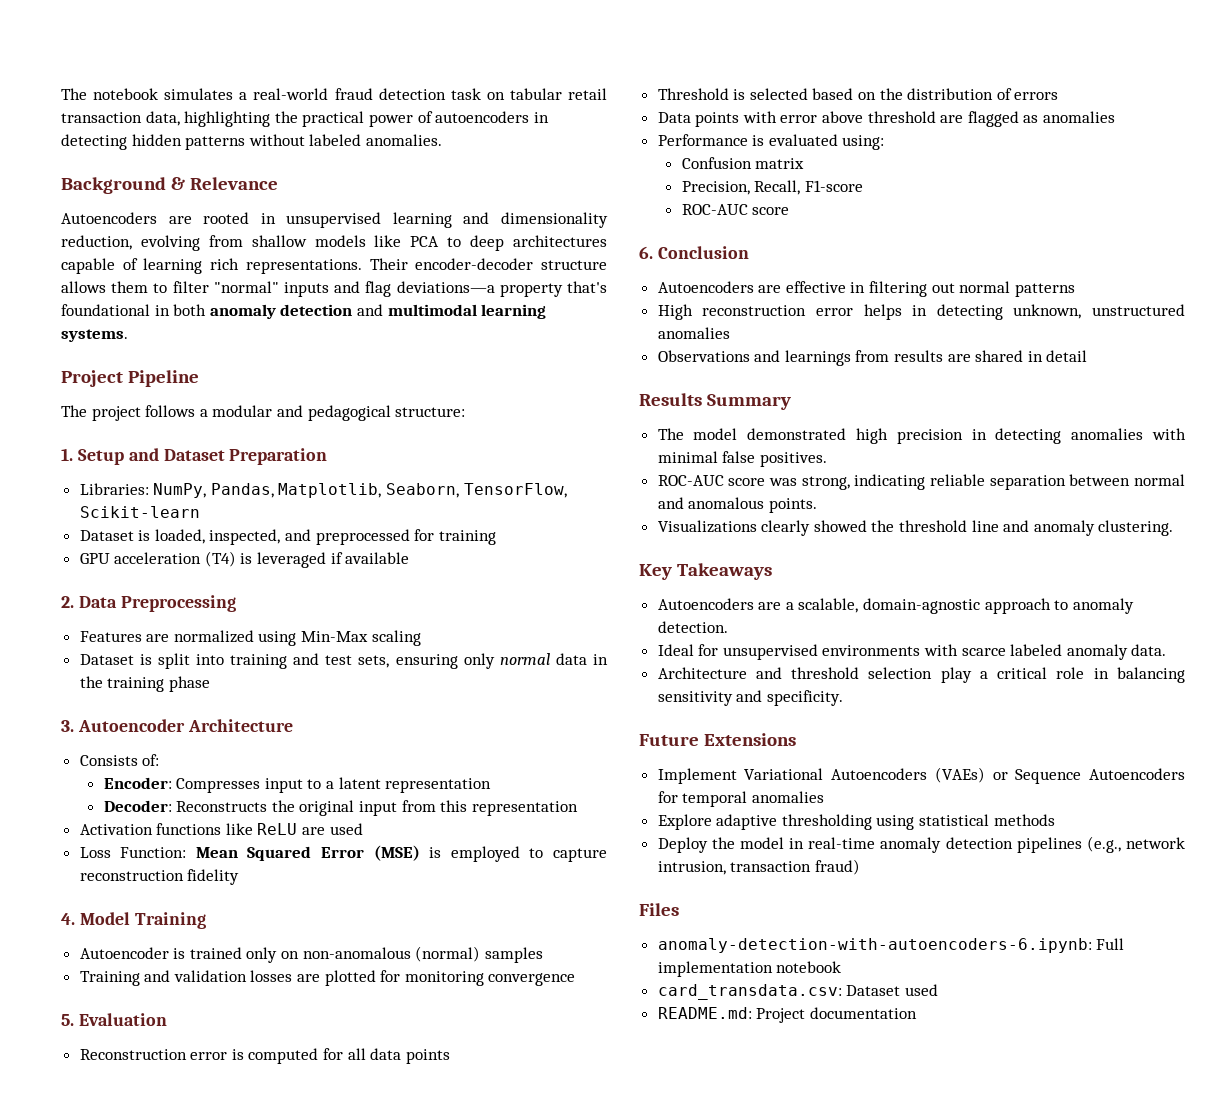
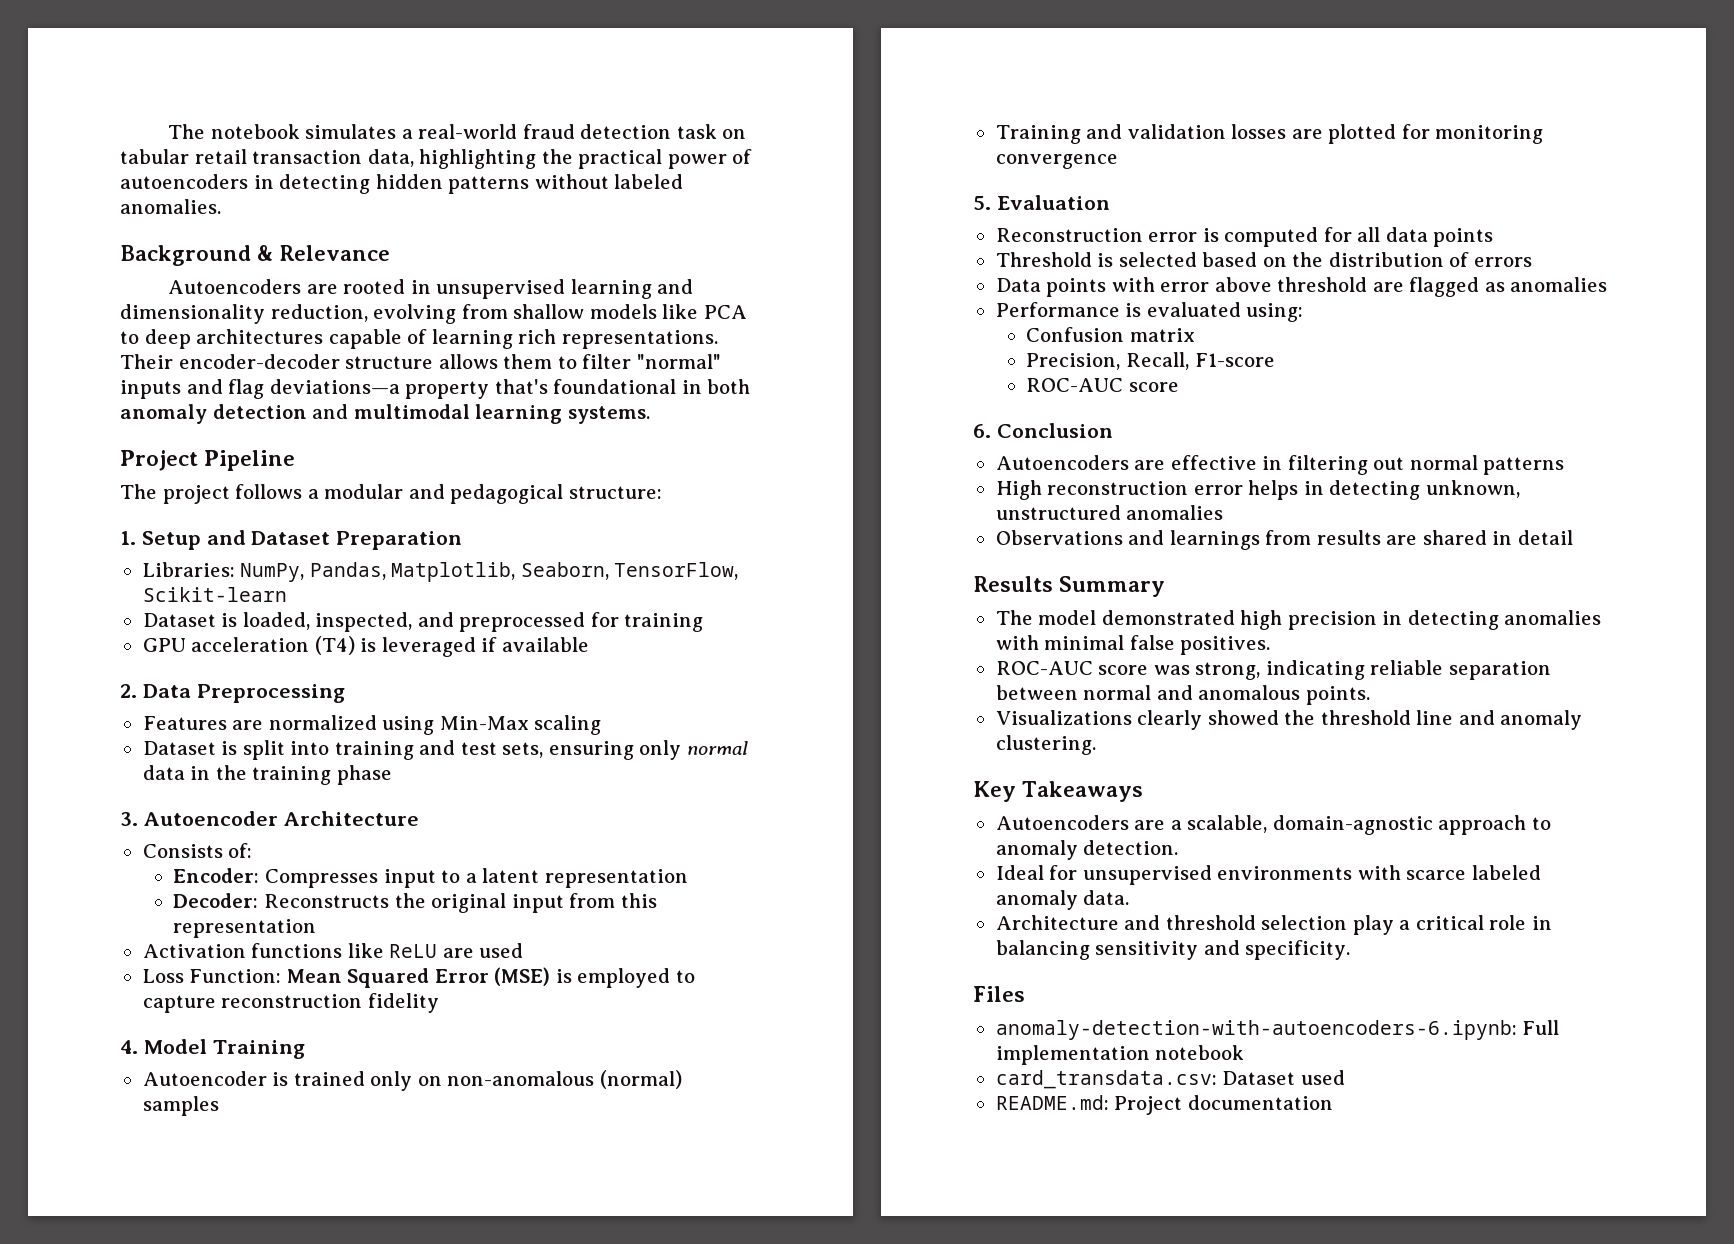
[639,733,796,746] [657,767,1185,784] [657,791,824,807] [657,814,1055,830] [657,836,1185,853] [657,859,860,875] // Future Extensions // Implement Variational Autoencoders (VAEs) or Sequence Autoencoders for temporal anomalies // Explore adaptive thresholding using statistical methods // Deploy the model in real-time anomaly detection pipelines (e.g., network intrusion, transaction fraud) -> (1351, 950) none

